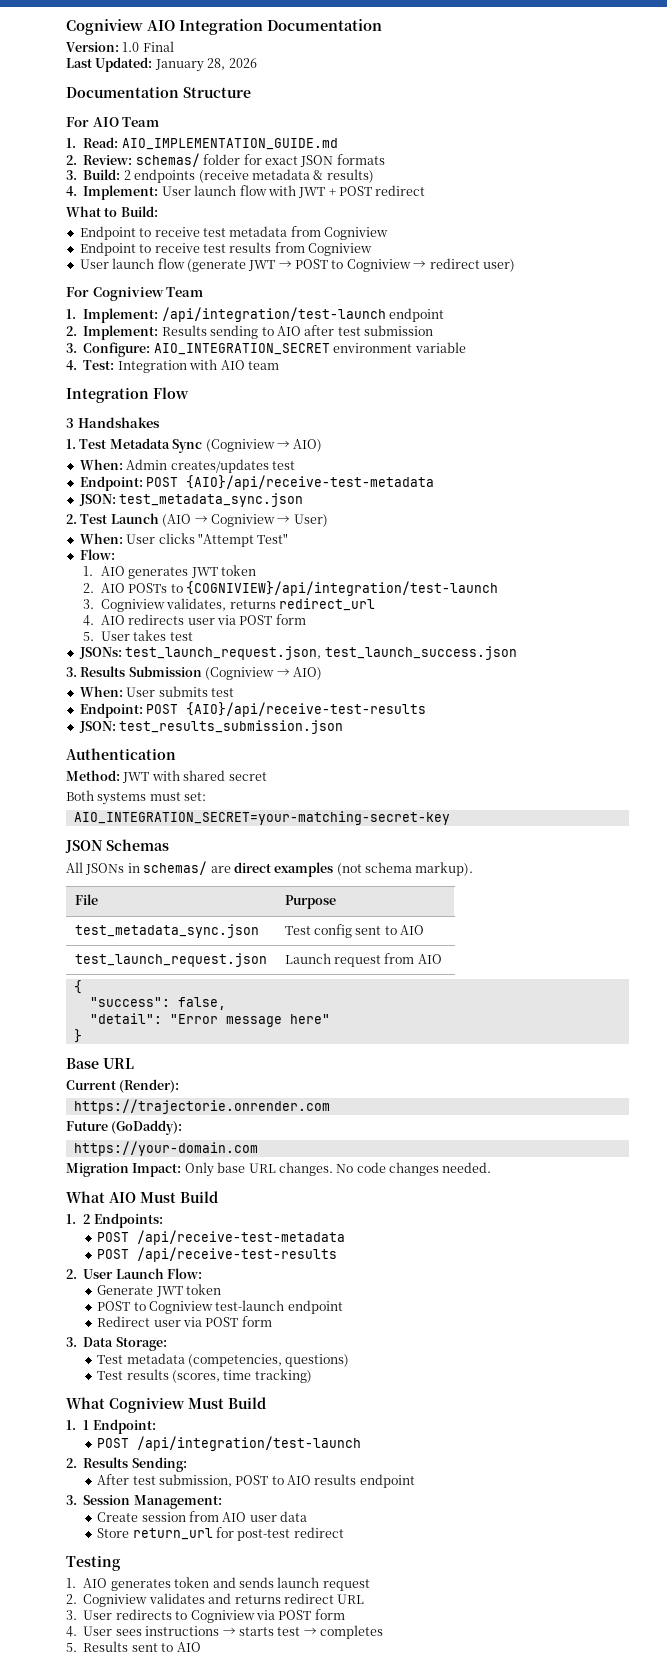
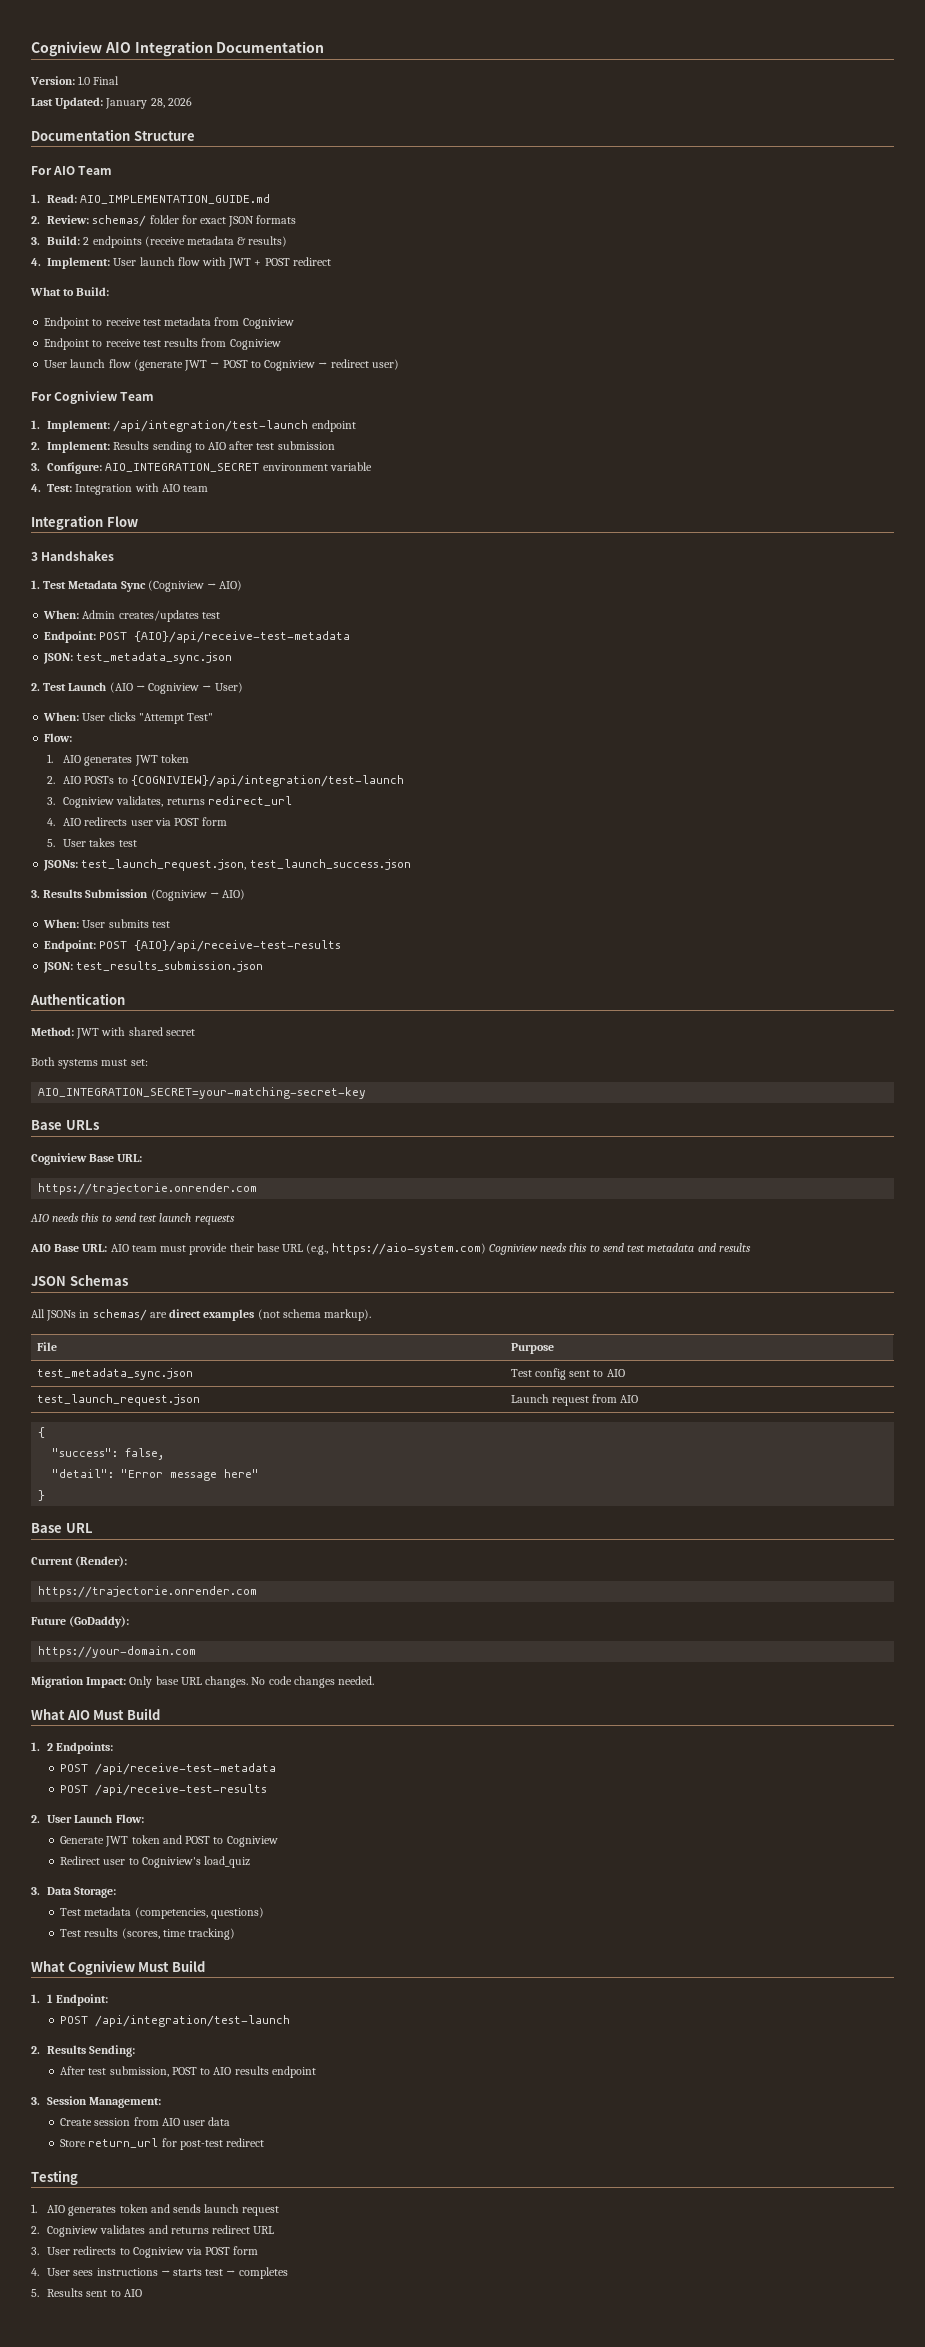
(450, 818) none -> [31,1120,99,1130] [31,1153,143,1165] [38,1183,258,1195] [30,1213,235,1225] [30,1243,751,1255] // Base URLs // Cogniview Base URL: // https://trajectorie.onrender.com // AIO needs this to send test launch requests // AIO Base URL: AIO team must provide their base URL (e.g., https://aio-system.com) Cogniview needs this to send test metadata and results
[97,1300,343,1314] // POST to Cogniview test-launch endpoint -> [162,1835,278,1847] and POST to Cogniview
[182,1316,272,1327] via POST form -> [128,1856,251,1868] to Cogniview's load_quiz

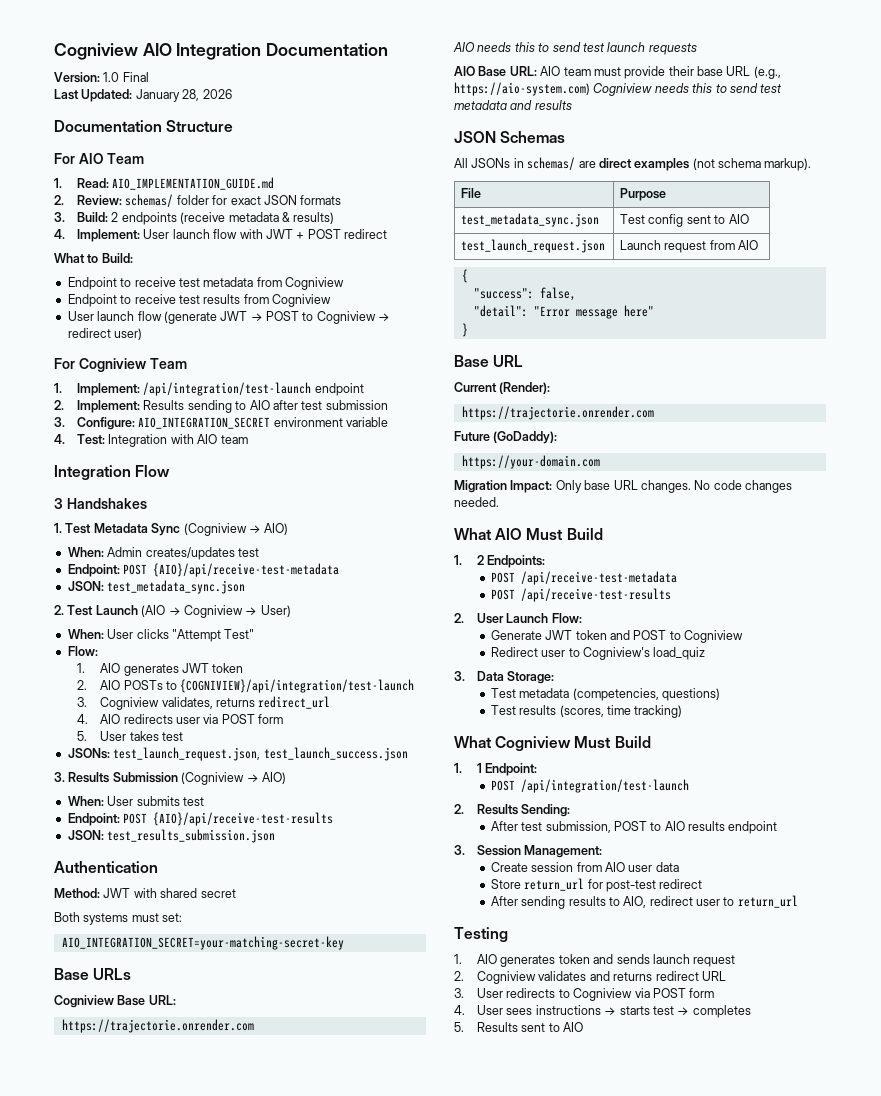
(265, 2142) none -> [490,895,798,909] // After sending results to AIO, redirect user to return_url

